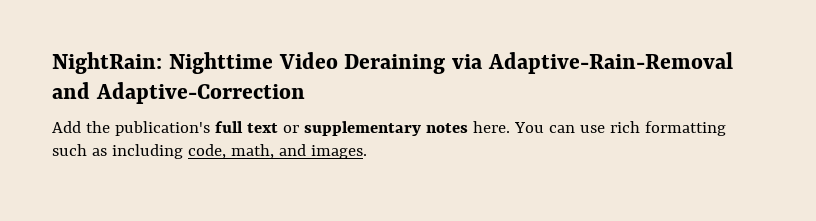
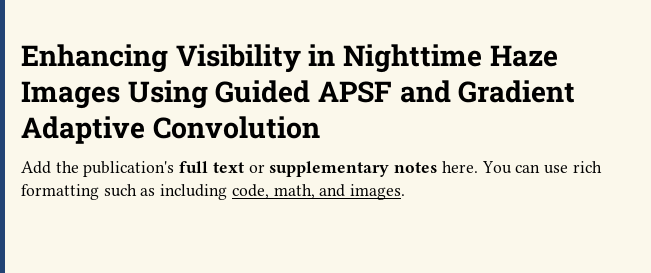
[52,52,733,74] [52,82,305,104] NightRain: Nighttime Video Deraining via Adaptive-Rain-Removal and Adaptive-Correction -> [21,44,558,73] [21,80,576,109] [21,116,320,144] Enhancing Visibility in Nighttime Haze Images Using Guided APSF and Gradient Adaptive Convolution

